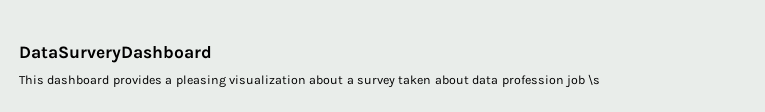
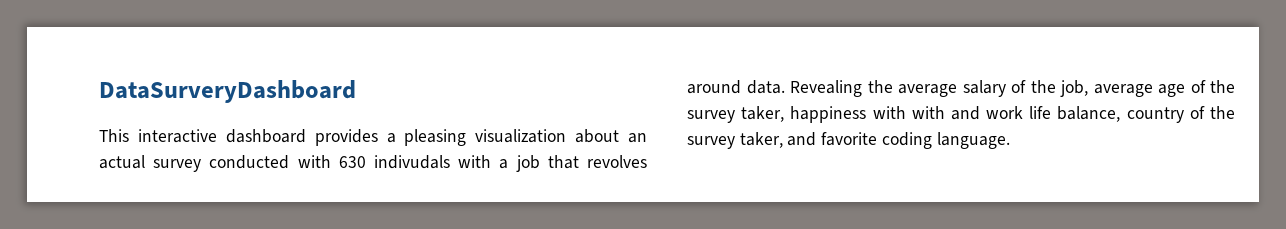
(44, 80) none -> [137,129,217,143] interactive
[346,74,601,88] a survey taken about data profession job \s -> [628,133,647,143] [99,155,647,172] [687,80,1235,97] [687,106,1235,123] [687,132,1010,149] an actual survey conducted with 630 indivudals with a job that revolves around data. Revealing the average salary of the job, average age of the survey taker, happiness with with and work life balance, country of the survey taker, and favorite coding language.

